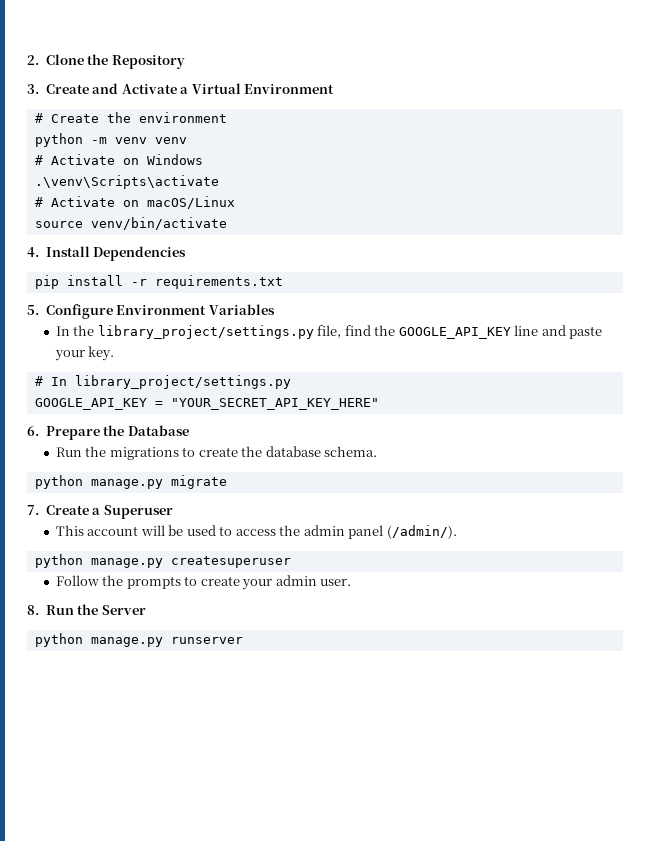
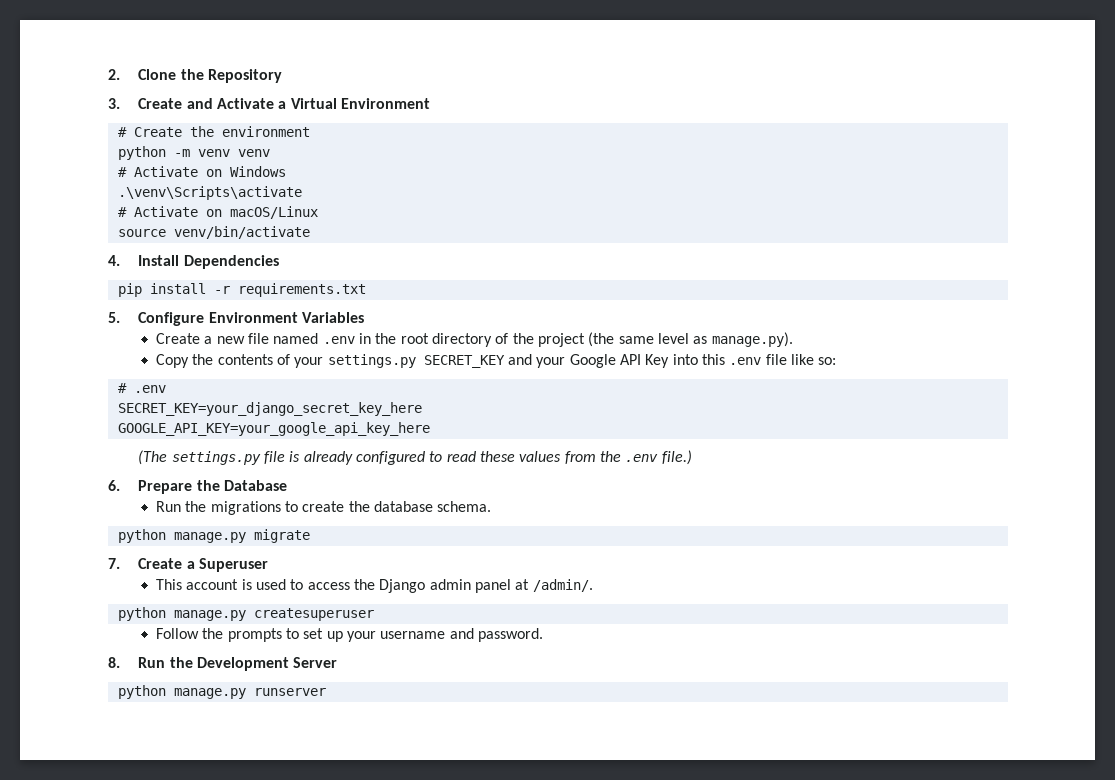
[55,325,603,339] [54,346,115,361] [34,375,291,389] [34,398,379,410] In the library_project/settings.py file, find the GOOGLE_API_KEY line and paste your key. // # In library_project/settings.py // GOOGLE_API_KEY = "YOUR_SECRET_API_KEY_HERE" -> [156,332,793,347] [156,354,837,368] [117,383,166,393] [117,402,422,416] [117,422,430,436] [138,450,692,465] Create a new file named .env in the root directory of the project (the same level as manage.py). // Copy the contents of your settings.py SECRET_KEY and your Google API Key into this .env file like so: // # .env // SECRET_KEY=your_django_secret_key_here // GOOGLE_API_KEY=your_google_api_key_here // (The settings.py file is already configured to read these values from the .env file.)
[140,525,184,536] will be -> [241,579,252,590] is
(301, 530) none -> [379,579,426,593] Django
[386,525,457,539] (/admin/). -> [515,579,593,592] at /admin/.
[200,575,352,590] create your admin user. -> [303,628,543,642] set up your username and password.
(99, 609) none -> [197,657,290,671] Development

